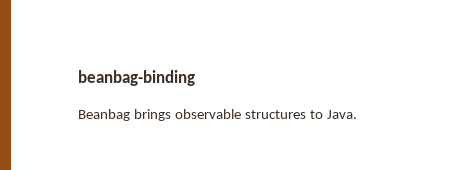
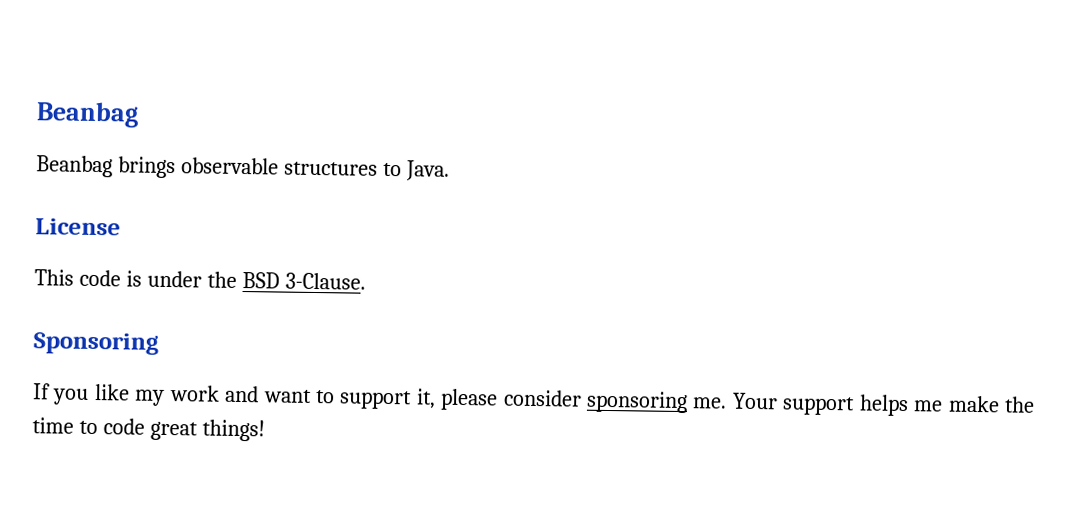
[78,70,195,86] beanbag-binding -> [36,101,139,128] Beanbag
(357, 114) none -> [35,218,121,236] [34,269,366,290] [33,332,159,355] [33,383,1036,417] [32,417,265,442] // License // This code is under the BSD 3-Clause. // Sponsoring // If you like my work and want to support it, please consider sponsoring me. Your support helps me make the time to code great things!

